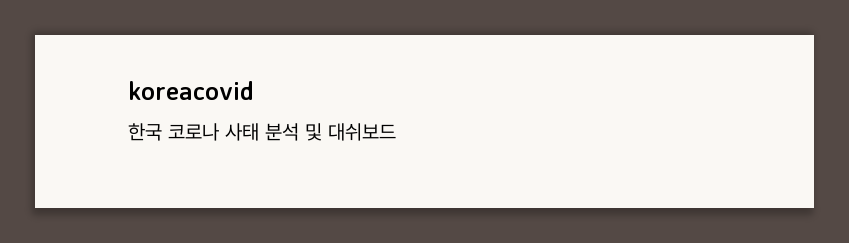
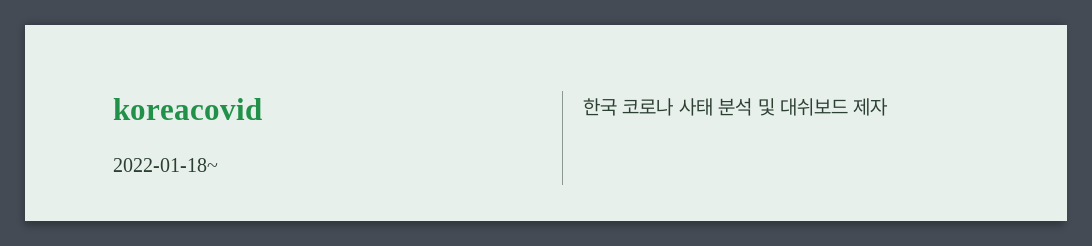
(254, 90) none -> [113,158,218,172] // 2022-01-18~
(396, 132) none -> [853,98,889,116] 제자

